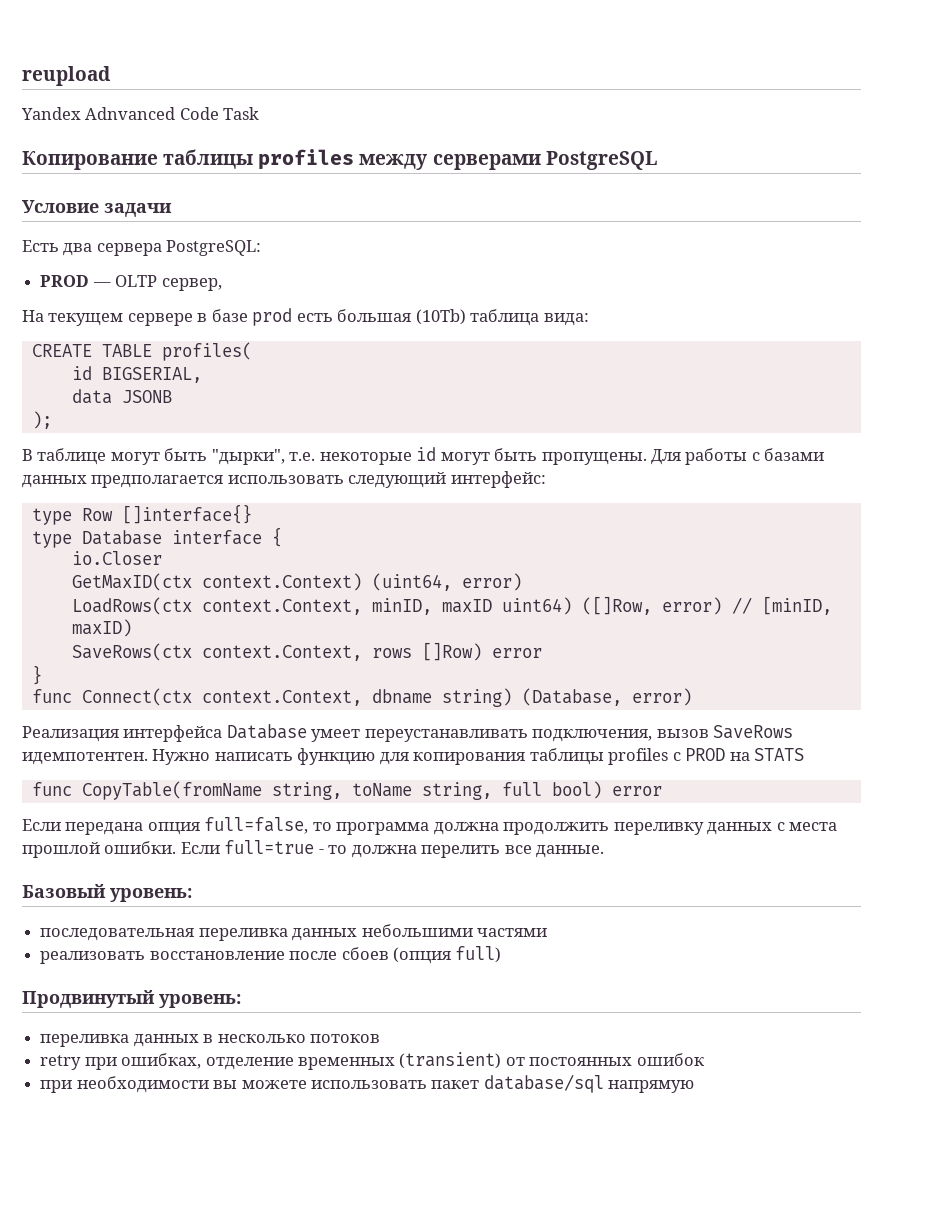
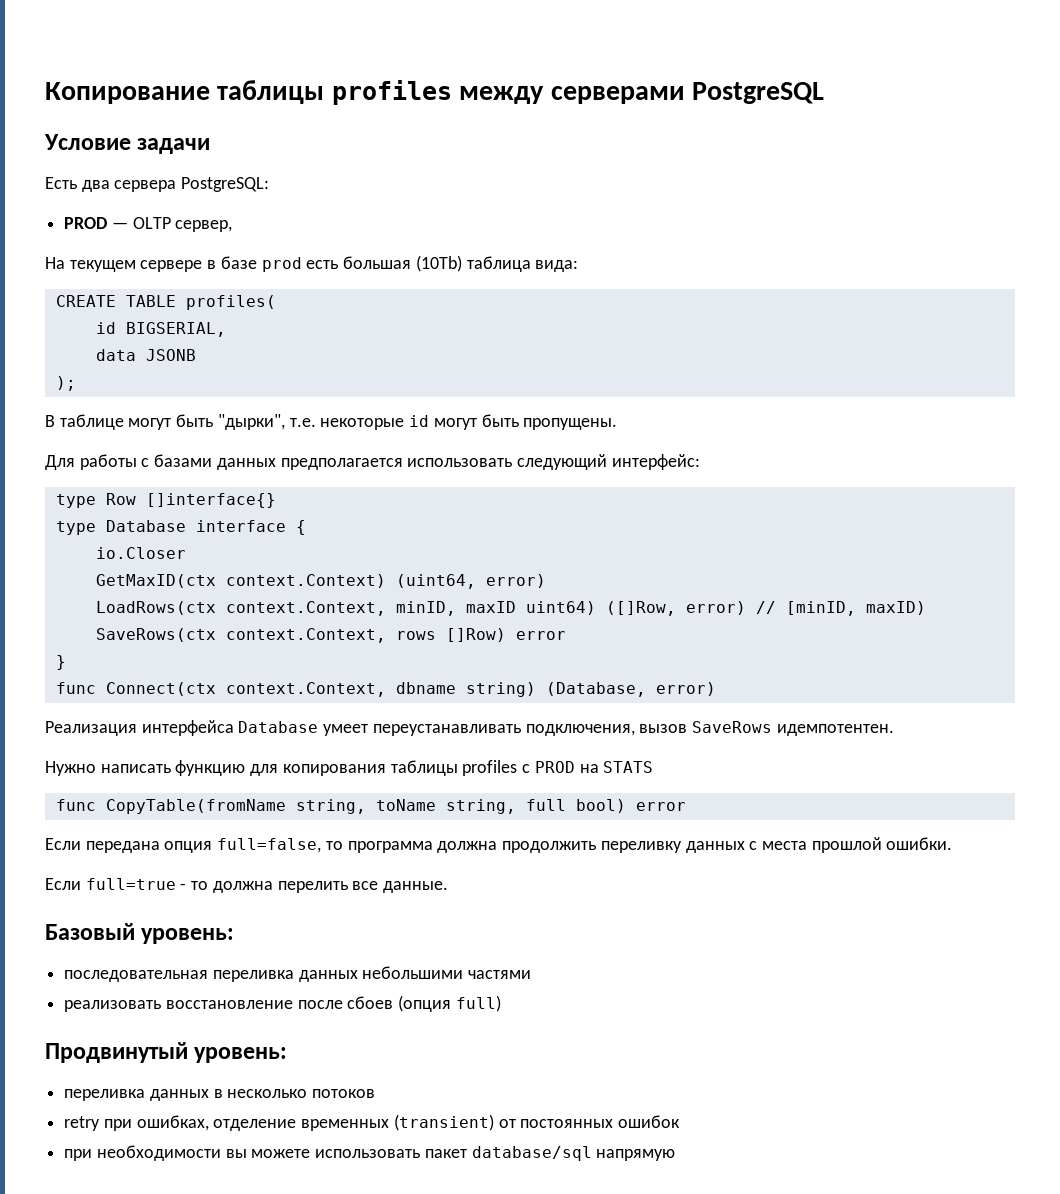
[22,66,111,86] [21,107,260,120] reupload // Yandex Adnvanced Code Task // -> (45, 93) none
(647, 458) none -> (618, 424) //
(148, 758) none -> (894, 730) //
(177, 847) none -> (953, 843) //

